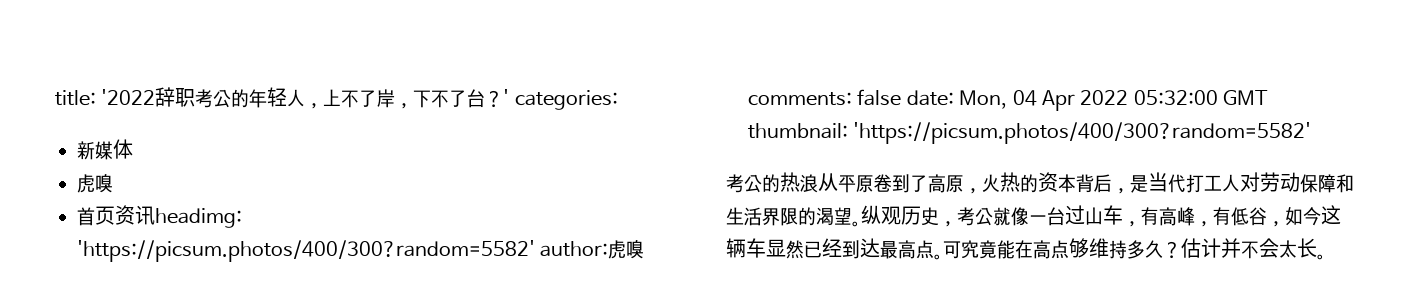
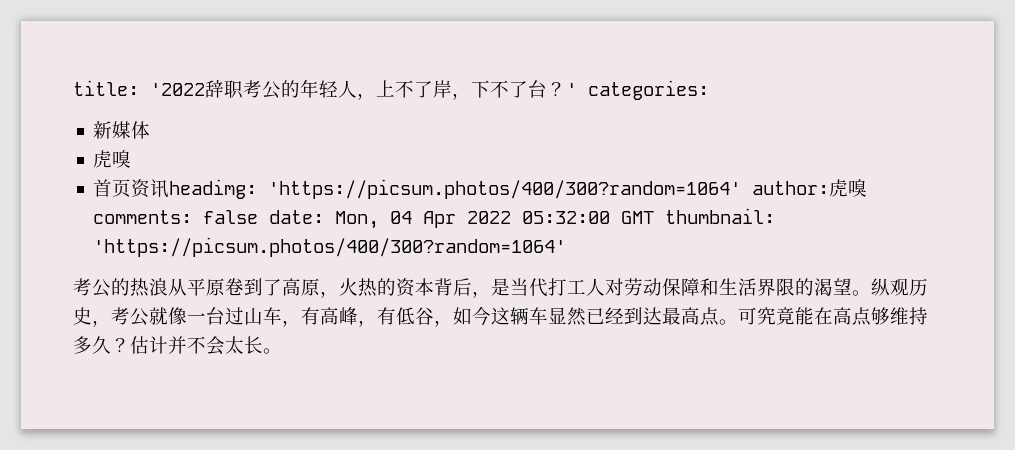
[77,240,535,262] 'https://picsum.photos/400/300?random=5582' -> [268,179,742,199] 'https://picsum.photos/400/300?random=1064'
[853,122,1312,144] 'https://picsum.photos/400/300?random=5582' -> [93,237,567,257] 'https://picsum.photos/400/300?random=1064'

